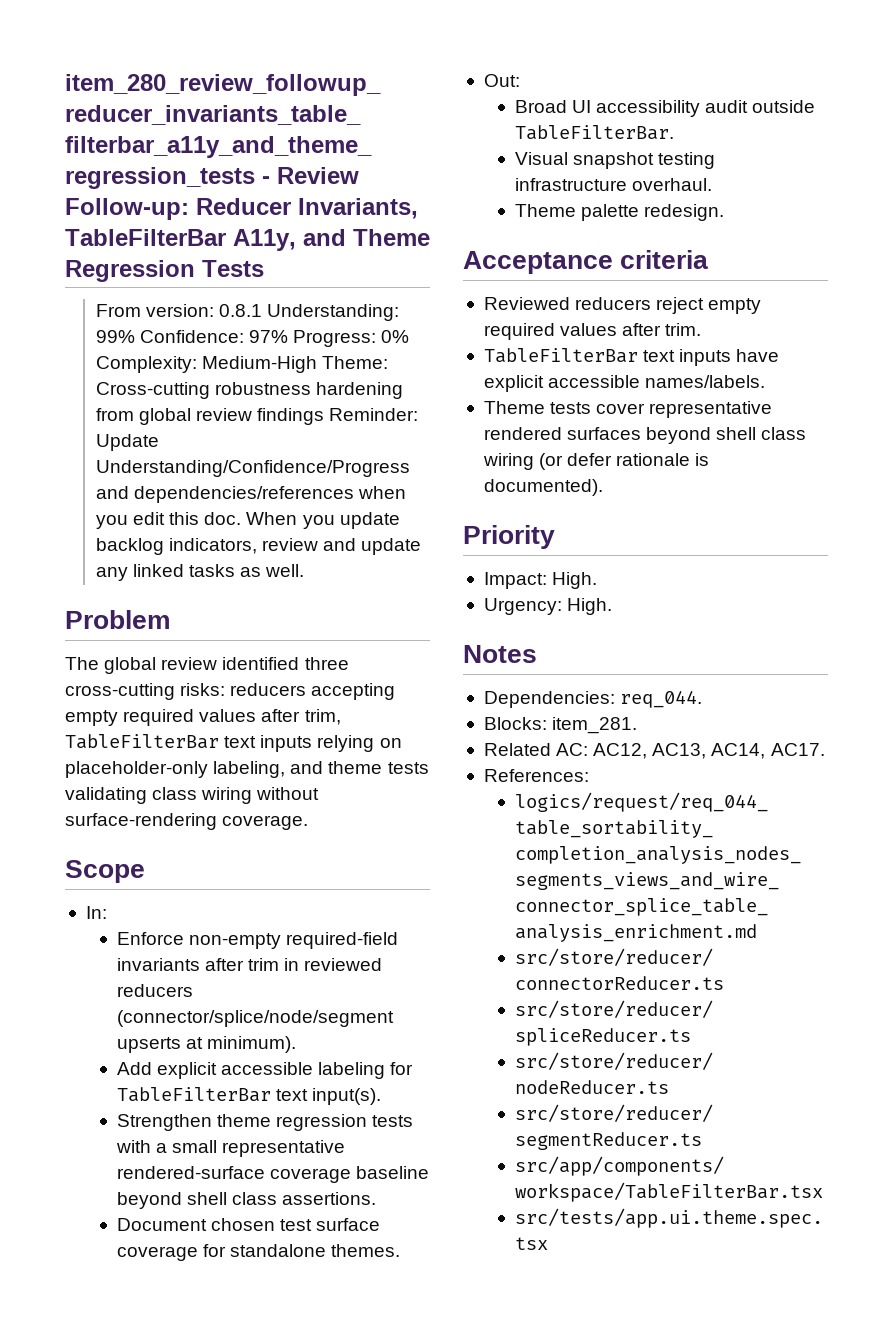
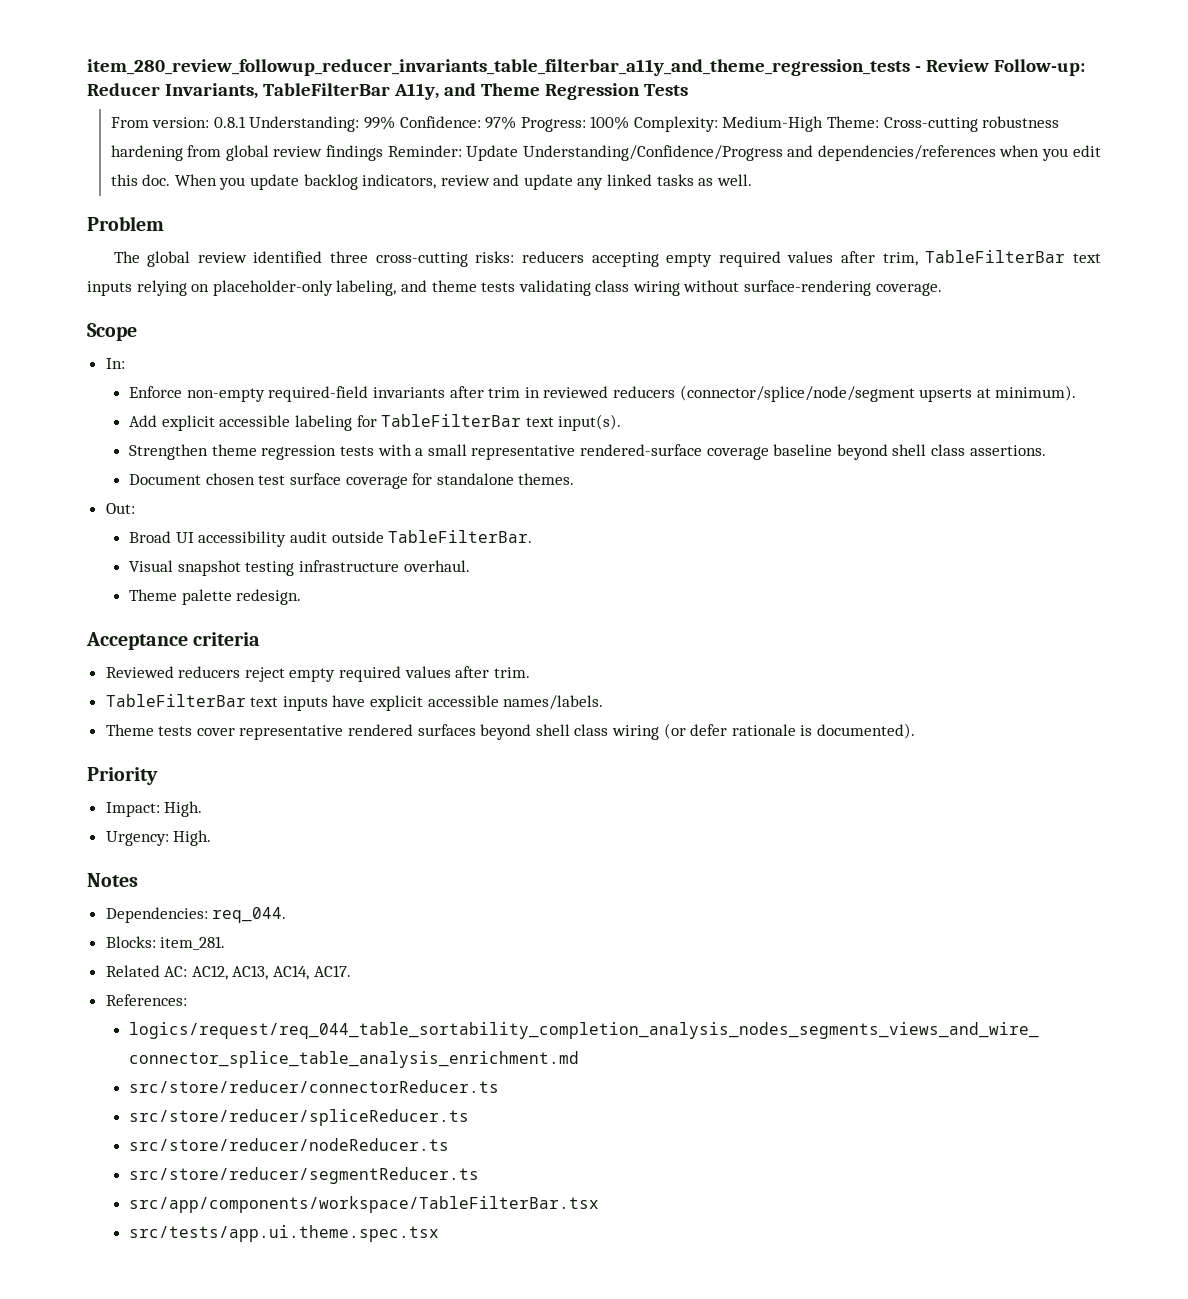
[381,330,410,343] 0% -> [590,116,630,130] 100%

